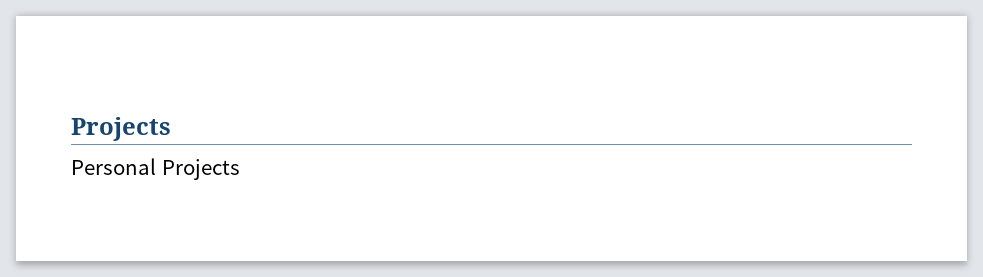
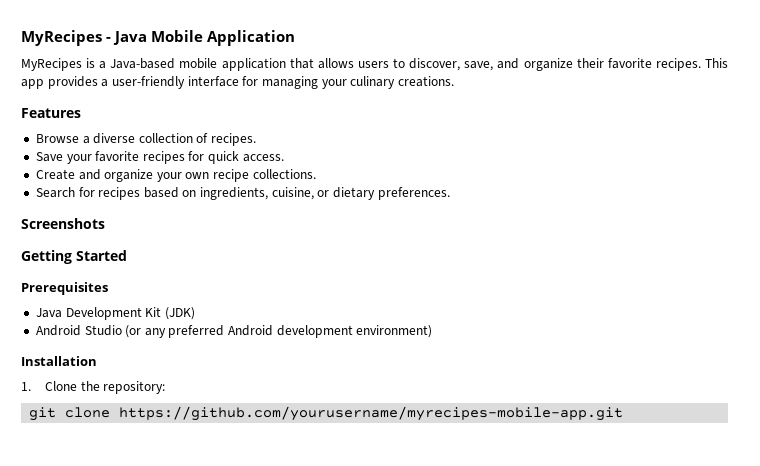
[71,117,171,141] [71,158,240,180] Projects // Personal Projects -> [21,30,295,46] [21,58,728,71] [21,76,454,89] [21,108,81,118] [35,133,257,146] [35,151,284,164] [35,169,316,182] [35,187,450,200] [21,218,105,229] [21,250,127,264] [21,282,108,295] [35,307,195,320] [35,325,433,338] [21,356,97,366] [21,381,166,394] [29,406,624,421] MyRecipes - Java Mobile Application // MyRecipes is a Java-based mobile application that allows users to discover, save, and organize their favorite recipes. This app provides a user-friendly interface for managing your culinary creations. // Features // Browse a diverse collection of recipes. // Save your favorite recipes for quick access. // Create and organize your own recipe collections. // Search for recipes based on ingredients, cuisine, or dietary preferences. // Screenshots // Getting Started // Prerequisites // Java Development Kit (JDK) // Android Studio (or any preferred Android development environment) // Installation // 1. Clone the repository: // git clone https://github.com/yourusername/myrecipes-mobile-app.git

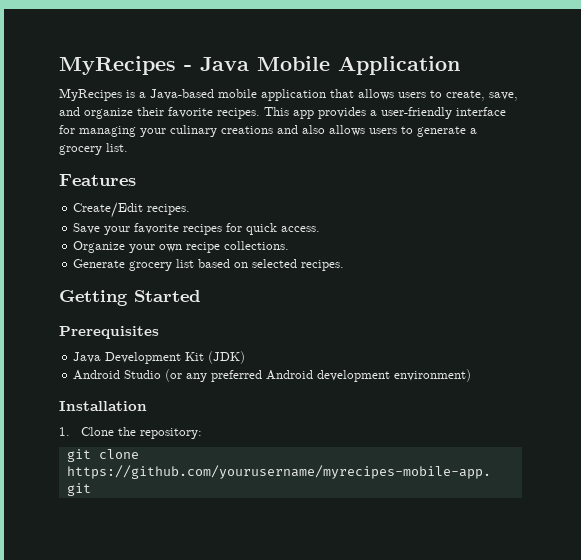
[409,58,461,71] discover, -> [446,90,485,101] create,
[397,76,454,87] [21,108,81,118] [35,133,209,144] creations. // Features // Browse a diverse collection of -> [221,125,477,137] [59,143,128,155] [59,174,136,186] [73,202,144,218] creations and also allows users to generate a grocery list. // Features // Create/Edit
[35,169,154,182] Create and organize -> [73,241,126,253] Organize
[35,187,450,200] [21,218,105,229] Search for recipes based on ingredients, cuisine, or dietary preferences. // Screenshots -> [73,259,345,271] Generate grocery list based on selected recipes.

